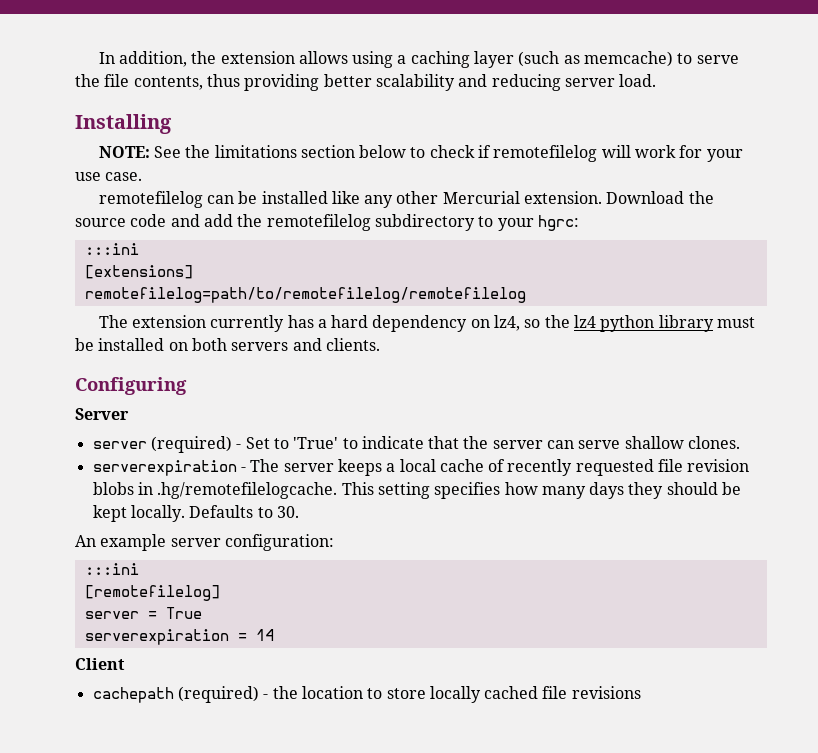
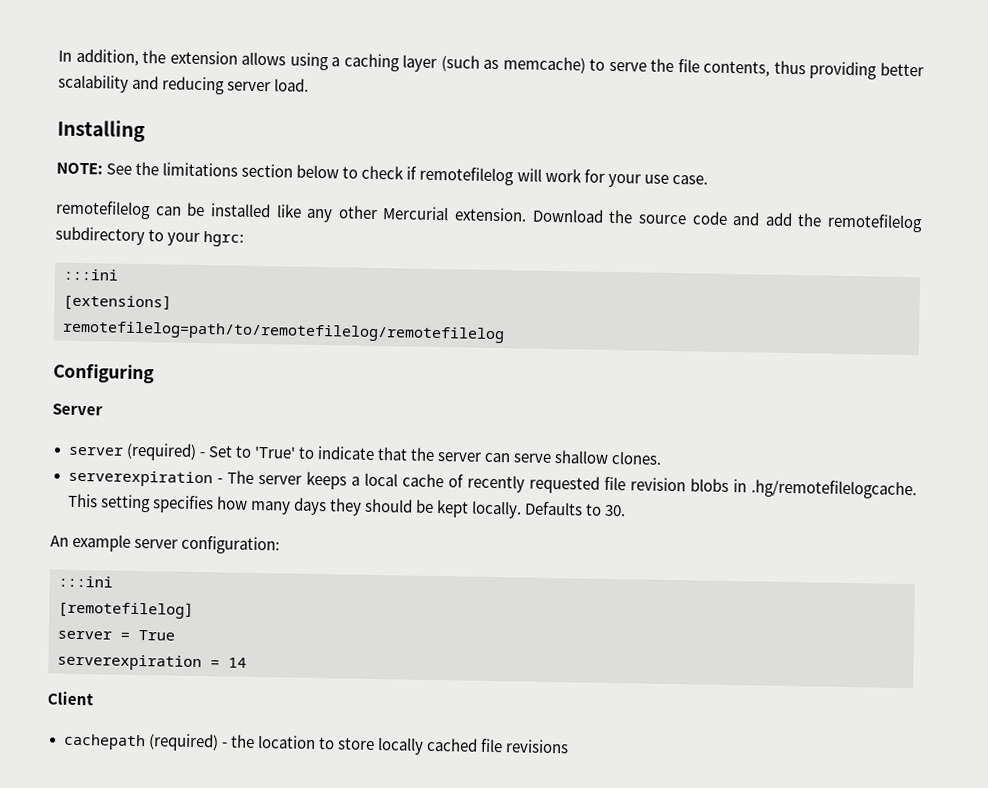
[98,315,756,332] [75,338,380,351] // The extension currently has a hard dependency on lz4, so the lz4 python library must be installed on both servers and clients. -> (505, 332) none

